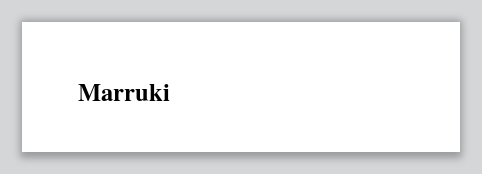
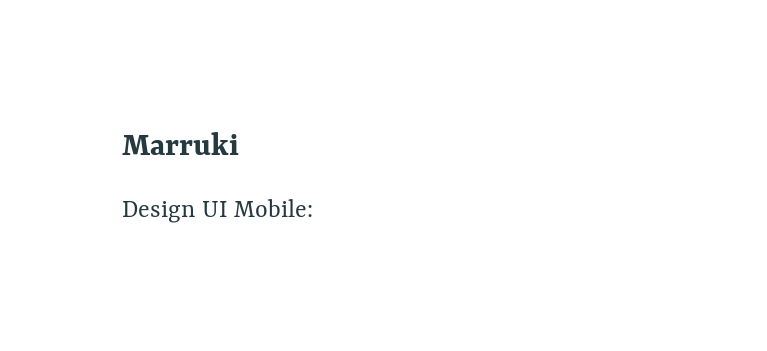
(170, 92) none -> [122,199,314,223] // Design UI Mobile:

